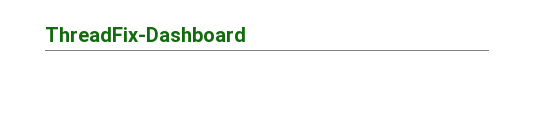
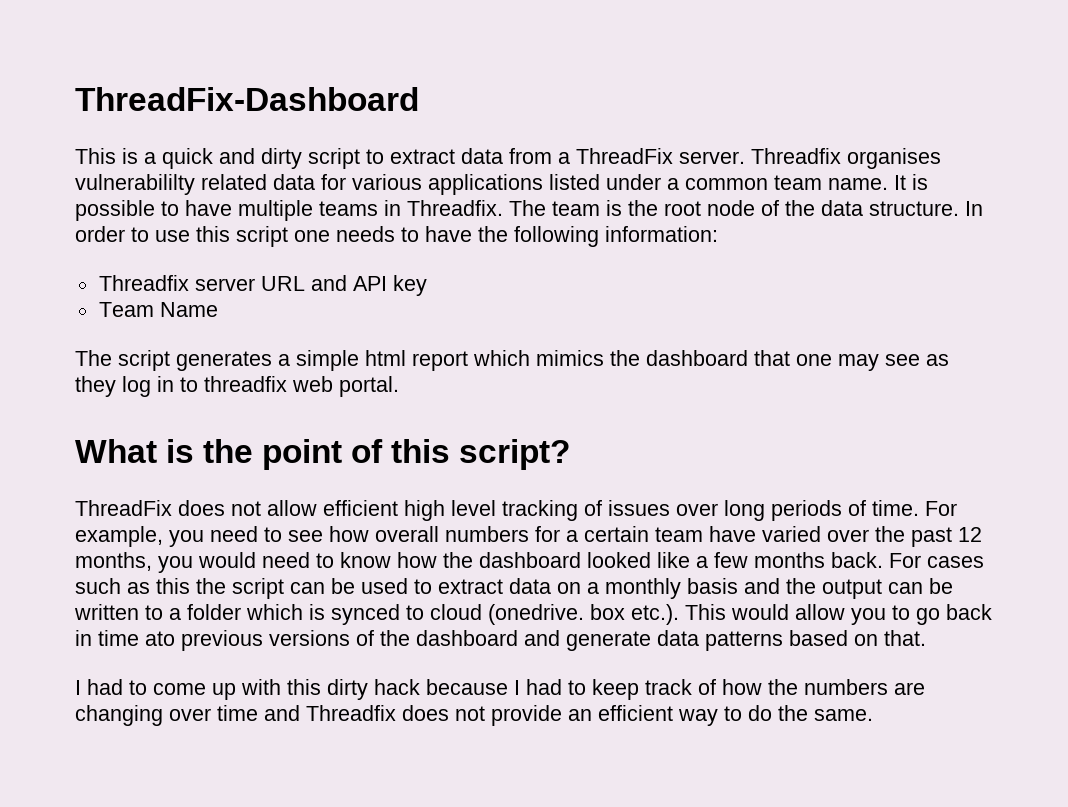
(246, 34) none -> [75,148,941,169] [75,174,928,195] [75,200,983,221] [75,226,718,247] [98,275,427,296] [98,302,218,317] [75,350,949,371] [75,376,399,397] [75,439,571,470] [75,500,957,521] [75,526,982,547] [75,552,984,573] [75,578,953,599] [74,604,992,625] [75,630,926,651] [75,679,925,700] [75,705,873,726] // This is a quick and dirty script to extract data from a ThreadFix server. Threadfix organises vulnerabililty related data for various applications listed under a common team name. It is possible to have multiple teams in Threadfix. The team is the root node of the data structure. In order to use this script one needs to have the following information: // Threadfix server URL and API key // Team Name // The script generates a simple html report which mimics the dashboard that one may see as they log in to threadfix web portal. // What is the point of this script? // ThreadFix does not allow efficient high level tracking of issues over long periods of time. For example, you need to see how overall numbers for a certain team have varied over the past 12 months, you would need to know how the dashboard looked like a few months back. For cases such as this the script can be used to extract data on a monthly basis and the output can be written to a folder which is synced to cloud (onedrive. box etc.). This would allow you to go back in time ato previous versions of the dashboard and generate data patterns based on that. // I had to come up with this dirty hack because I had to keep track of how the numbers are changing over time and Threadfix does not provide an efficient way to do the same.

